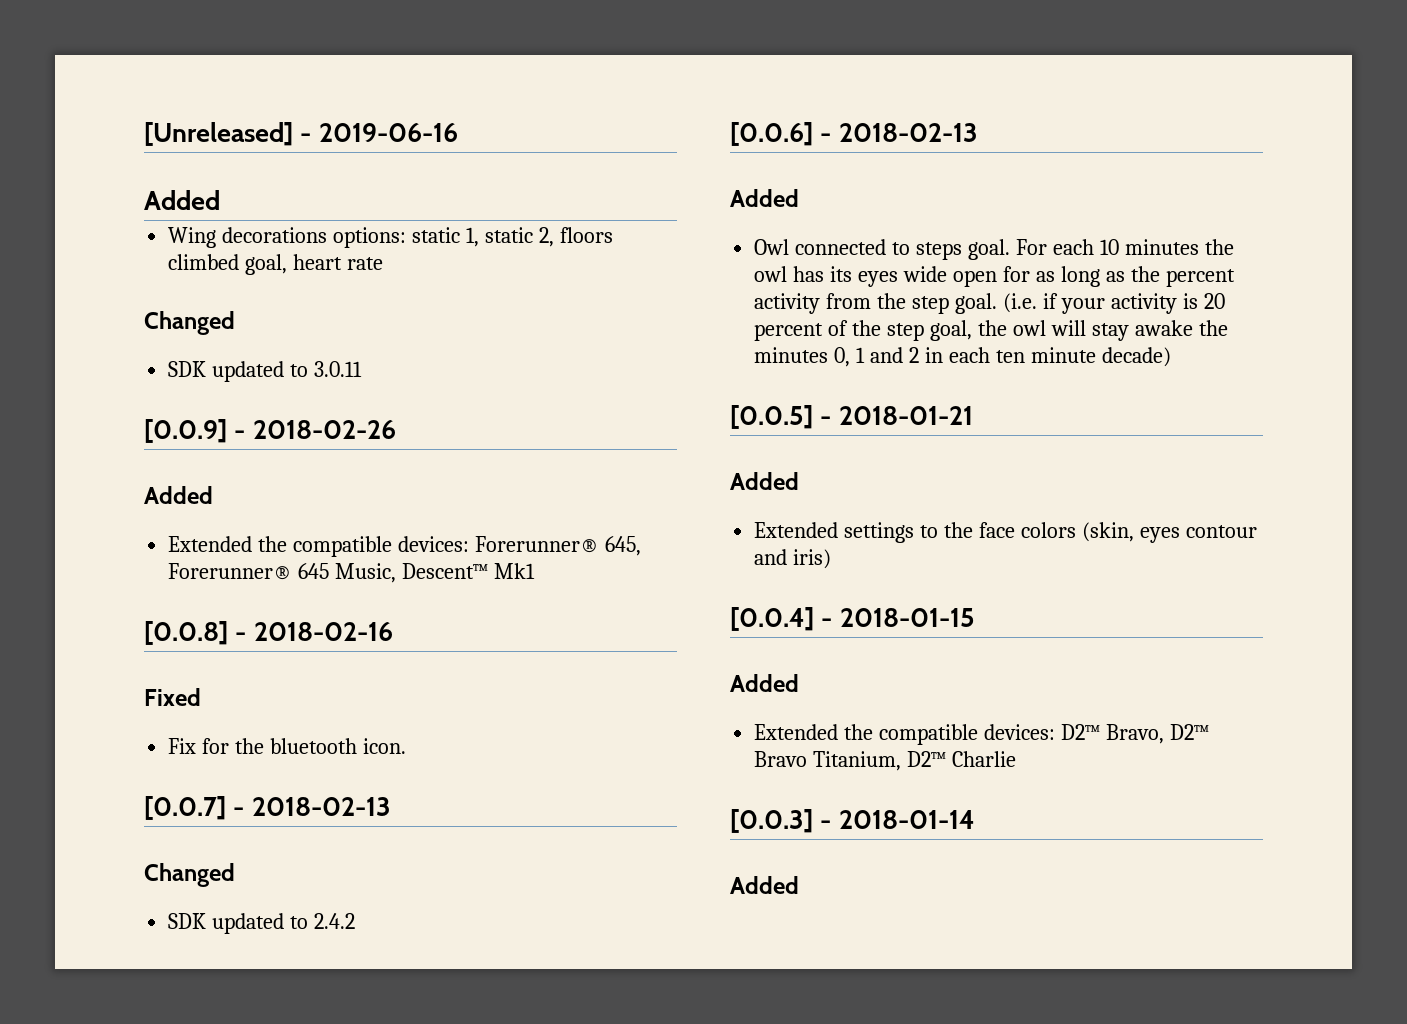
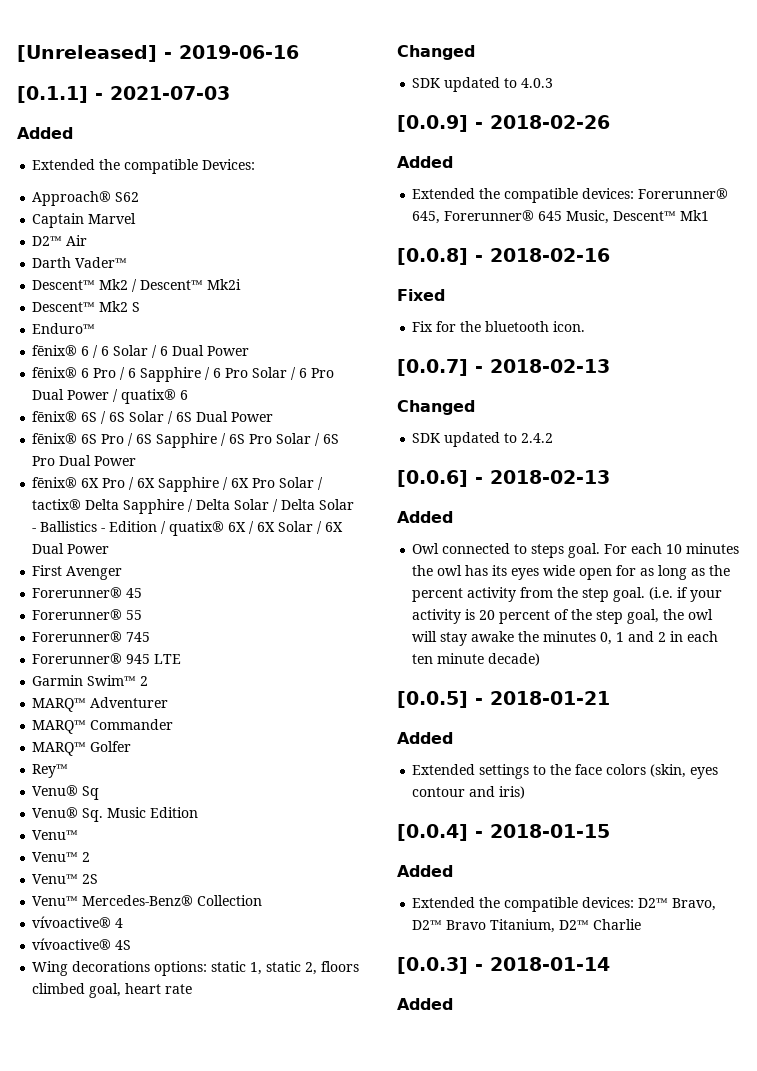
[144,190,220,210] Added -> [17,86,230,103] [17,127,73,139] [32,159,256,174] [32,191,140,206] [32,213,137,228] [32,235,88,246] [32,257,128,268] [32,279,242,292] [32,301,141,312] [32,323,96,334] [32,345,250,358] [32,367,335,382] [32,389,189,404] [32,411,274,424] [32,433,340,448] [32,455,137,466] [32,477,324,492] [32,499,355,514] [32,521,344,536] [32,543,110,554] [32,565,123,580] [32,587,143,598] [32,609,143,620] [32,631,151,642] [32,653,182,664] [32,675,149,686] [32,697,169,712] [32,719,174,734] [32,741,132,756] [32,764,69,778] [32,785,100,800] [32,807,199,822] [32,830,79,840] [32,852,91,862] [32,874,99,884] [32,895,263,906] [32,916,124,928] [32,938,132,950] [0.1.1] - 2021-07-03 // Added // Extended the compatible Devices: // Approach® S62 // Captain Marvel // D2™ Air // Darth Vader™ // Descent™ Mk2 / Descent™ Mk2i // Descent™ Mk2 S // Enduro™ // fēnix® 6 / 6 Solar / 6 Dual Power // fēnix® 6 Pro / 6 Sapphire / 6 Pro Solar / 6 Pro Dual Power / quatix® 6 // fēnix® 6S / 6S Solar / 6S Dual Power // fēnix® 6S Pro / 6S Sapphire / 6S Pro Solar / 6S Pro Dual Power // fēnix® 6X Pro / 6X Sapphire / 6X Pro Solar / tactix® Delta Sapphire / Delta Solar / Delta Solar - Ballistics - Edition / quatix® 6X / 6X Solar / 6X Dual Power // First Avenger // Forerunner® 45 // Forerunner® 55 // Forerunner® 745 // Forerunner® 945 LTE // Garmin Swim™ 2 // MARQ™ Adventurer // MARQ™ Commander // MARQ™ Golfer // Rey™ // Venu® Sq // Venu® Sq. Music Edition // Venu™ // Venu™ 2 // Venu™ 2S // Venu™ Mercedes-Benz® Collection // vívoactive® 4 // vívoactive® 4S
[314,361,363,377] 3.0.11 -> [521,78,554,88] 4.0.3

